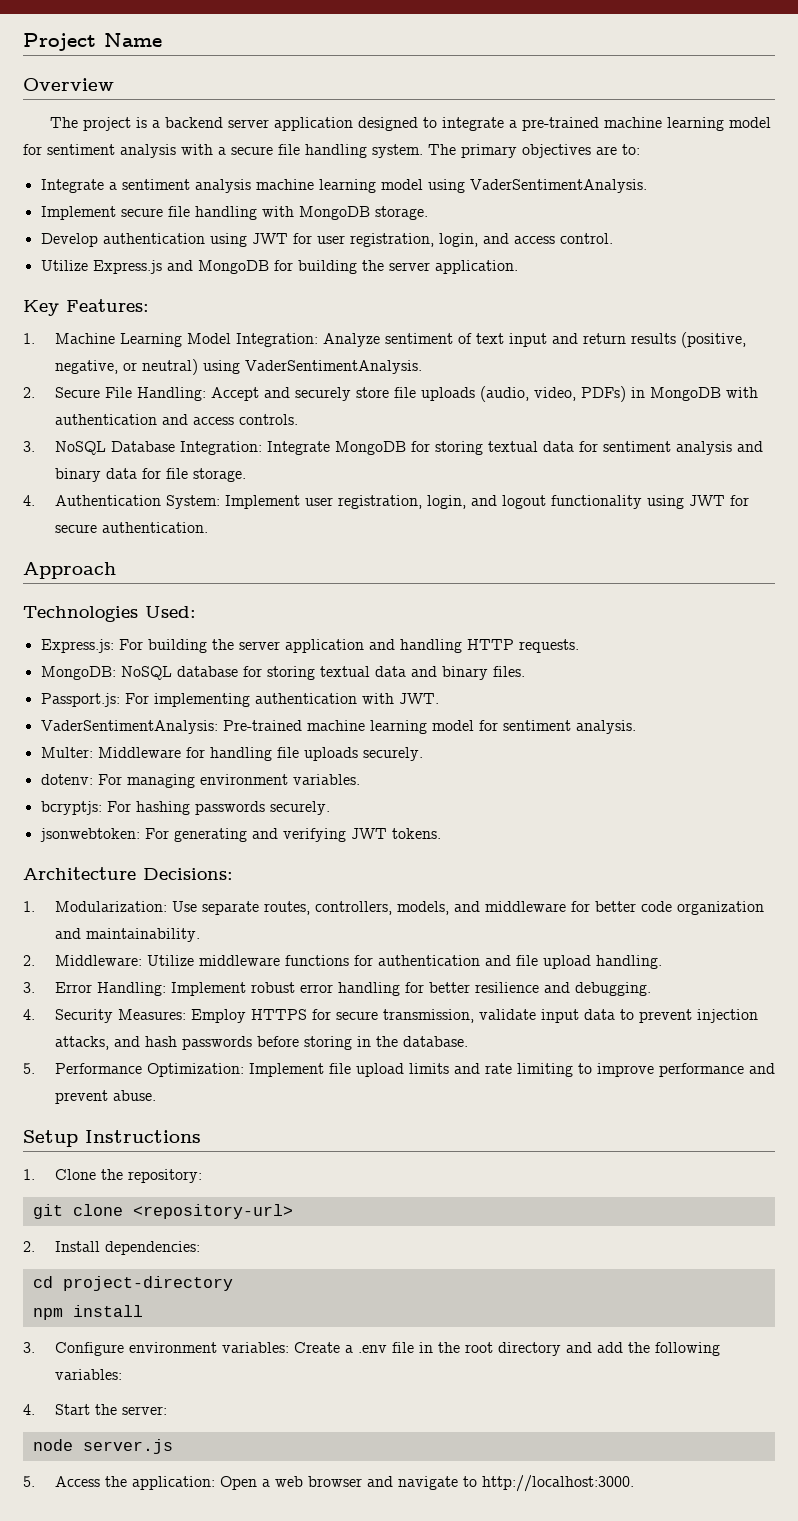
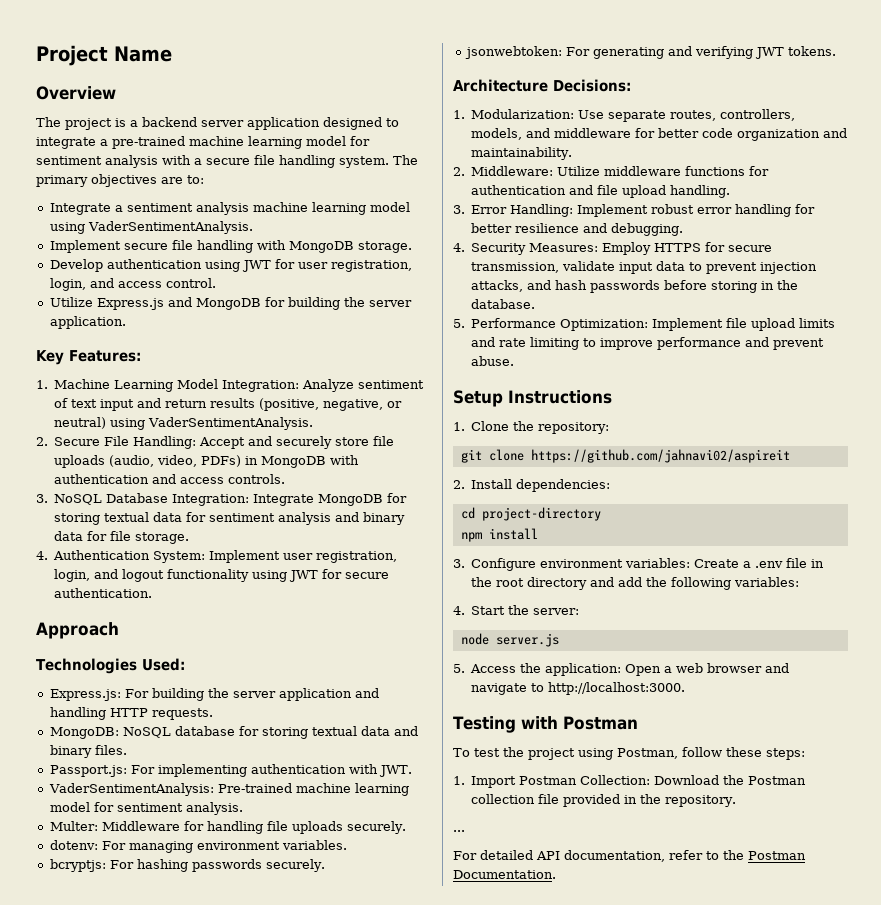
[132,1204,293,1219] <repository-url> -> [530,449,790,463] https://github.com/jahnavi02/aspireit
(634, 1483) none -> [453,716,638,733] [453,747,805,760] [453,775,807,788] [471,794,737,807] [453,830,465,832] [453,850,806,862] [453,870,556,879] // Testing with Postman // To test the project using Postman, follow these steps: // 1. Import Postman Collection: Download the Postman collection file provided in the repository. // ... // For detailed API documentation, refer to the Postman Documentation.

